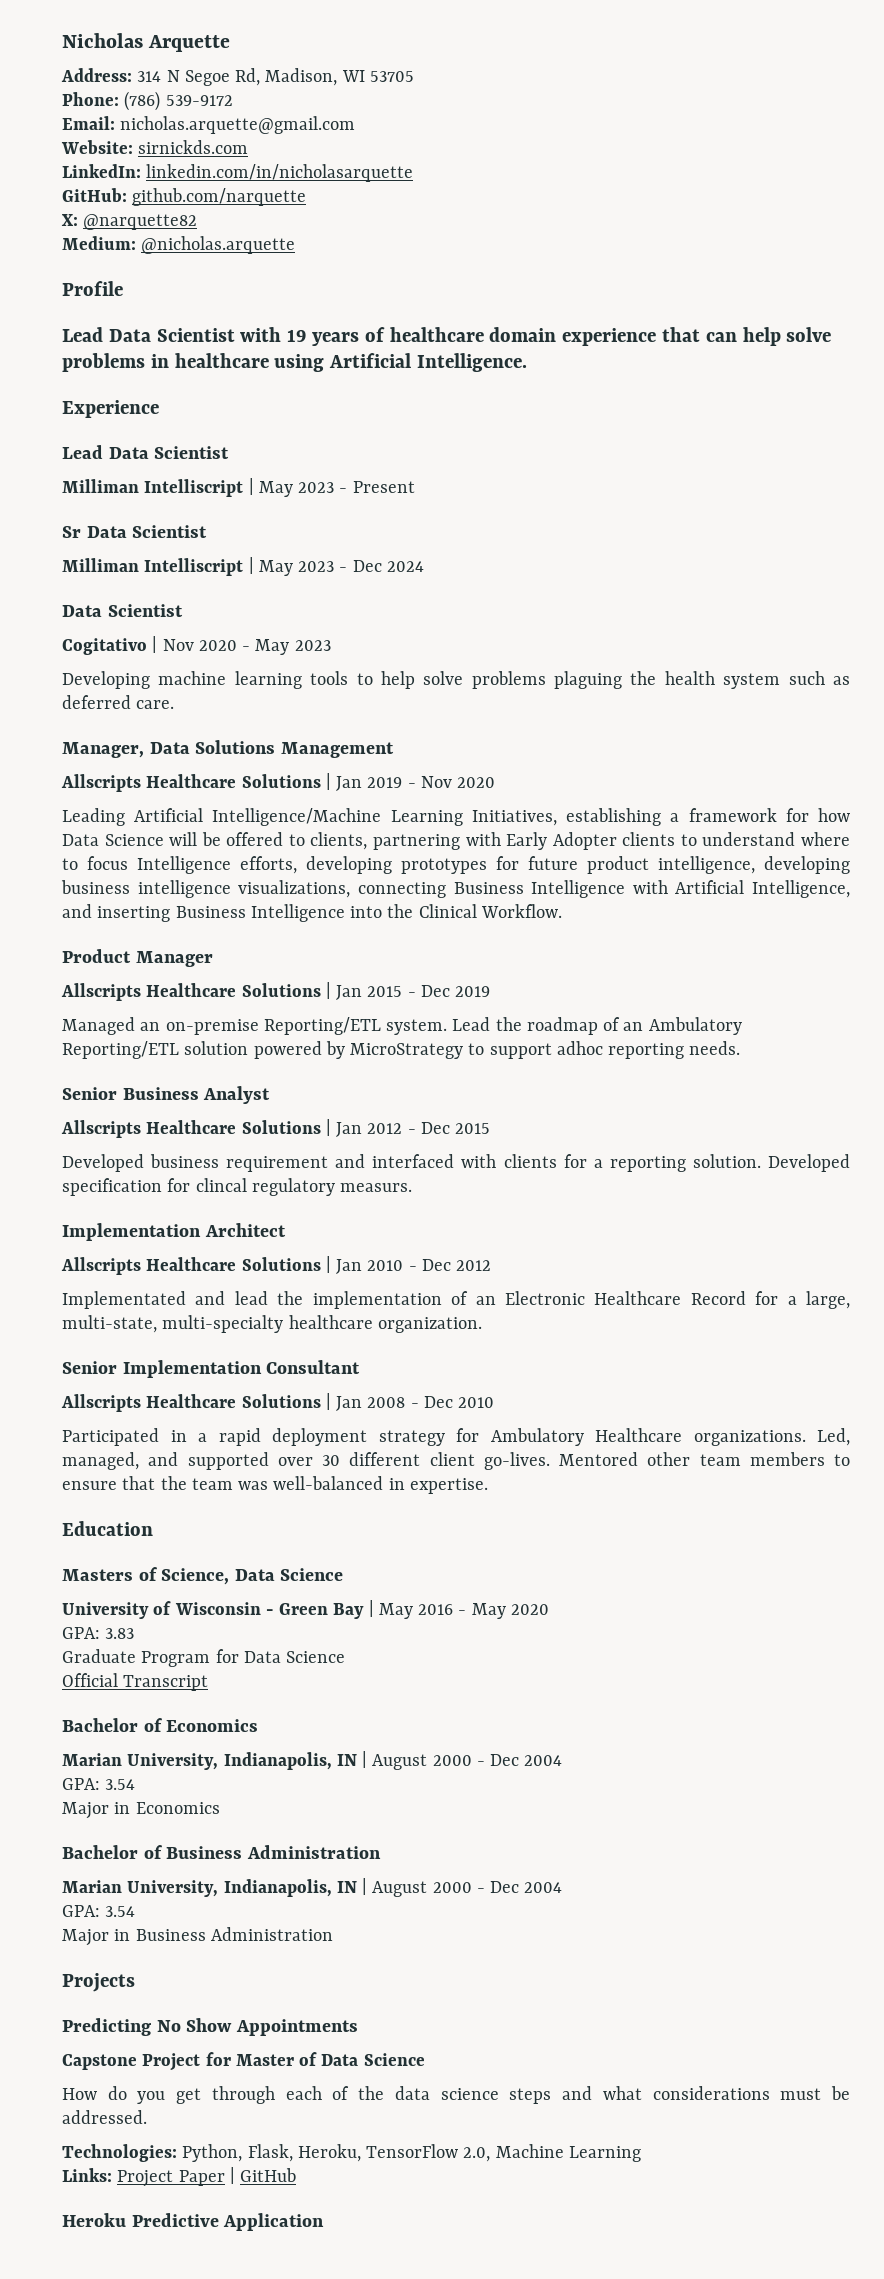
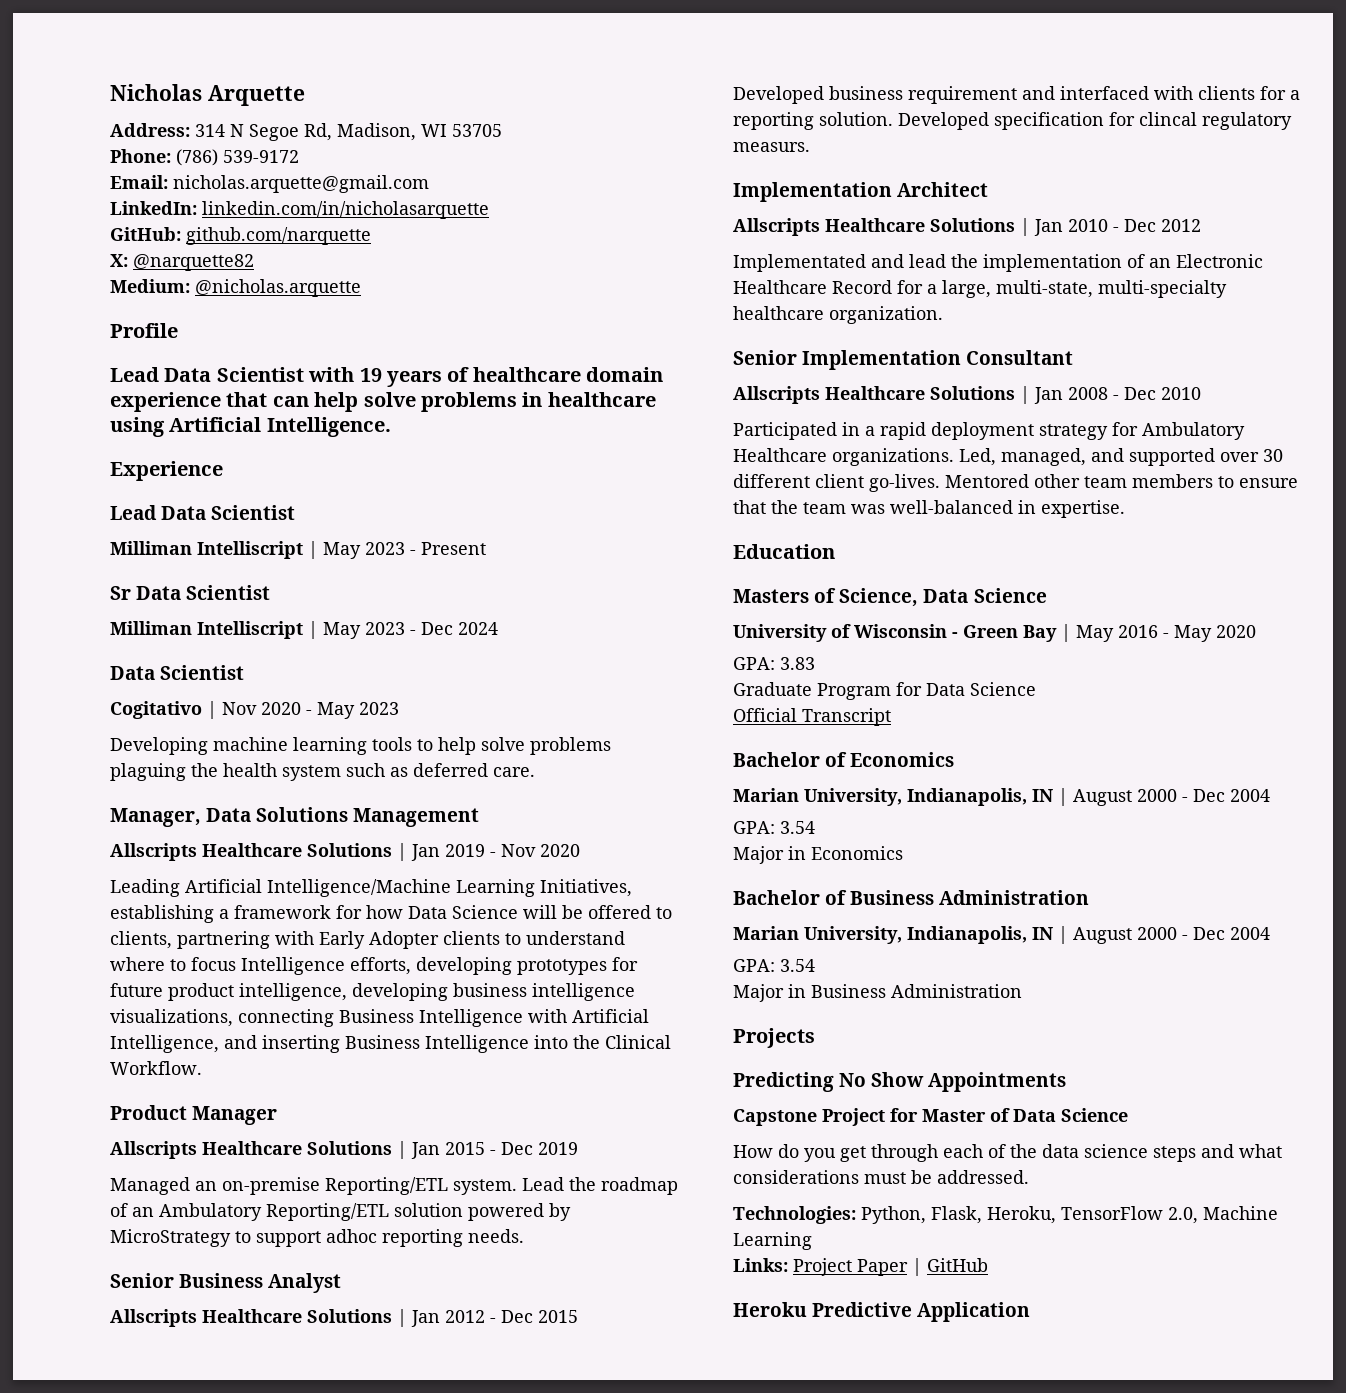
[61,140,249,154] // Website: sirnickds.com -> (429, 184) none

